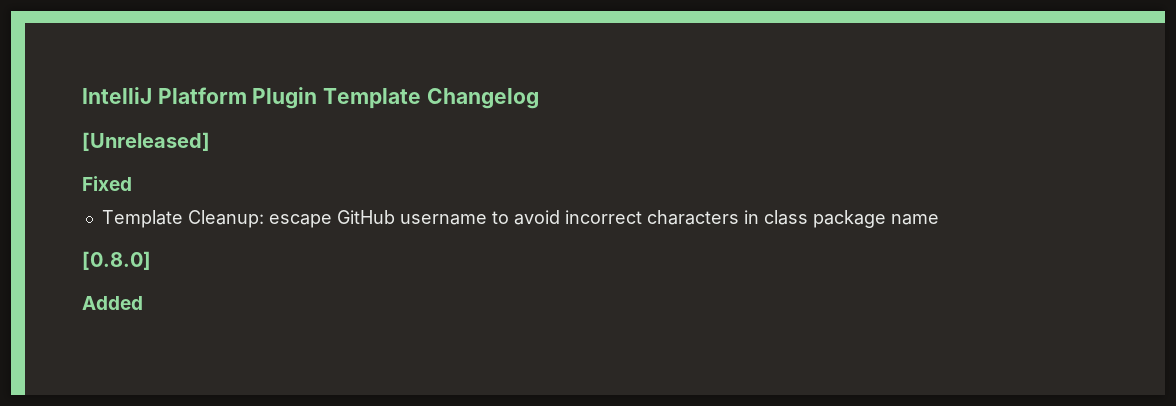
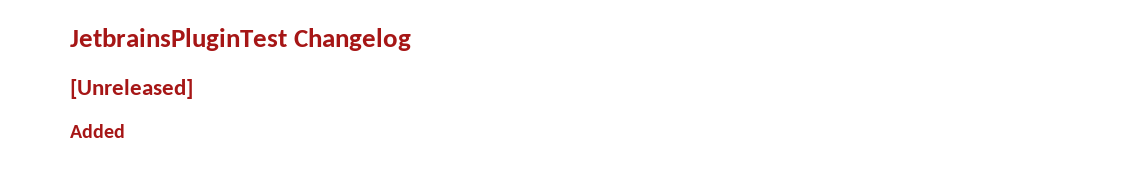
[82,87,539,109] [82,132,210,151] [82,176,132,191] [101,210,939,228] [82,251,151,270] IntelliJ Platform Plugin Template Changelog // [Unreleased] // Fixed // Template Cleanup: escape GitHub username to avoid incorrect characters in class package name // [0.8.0] -> [70,28,412,51] [70,79,193,99] JetbrainsPluginTest Changelog // [Unreleased]

